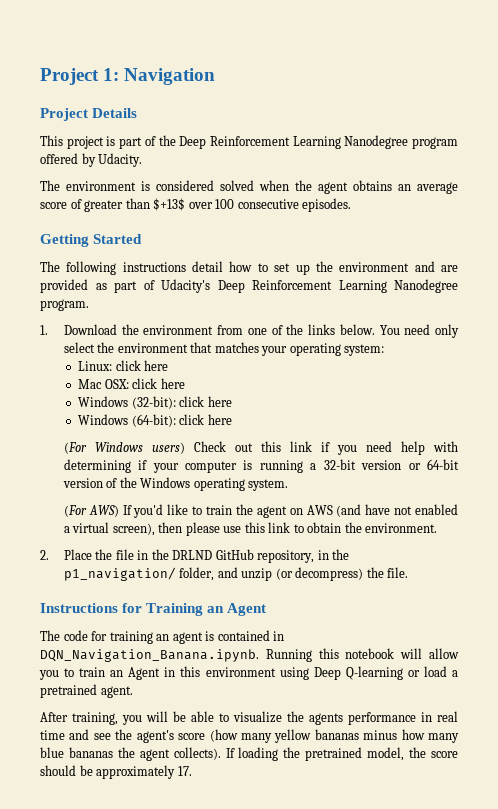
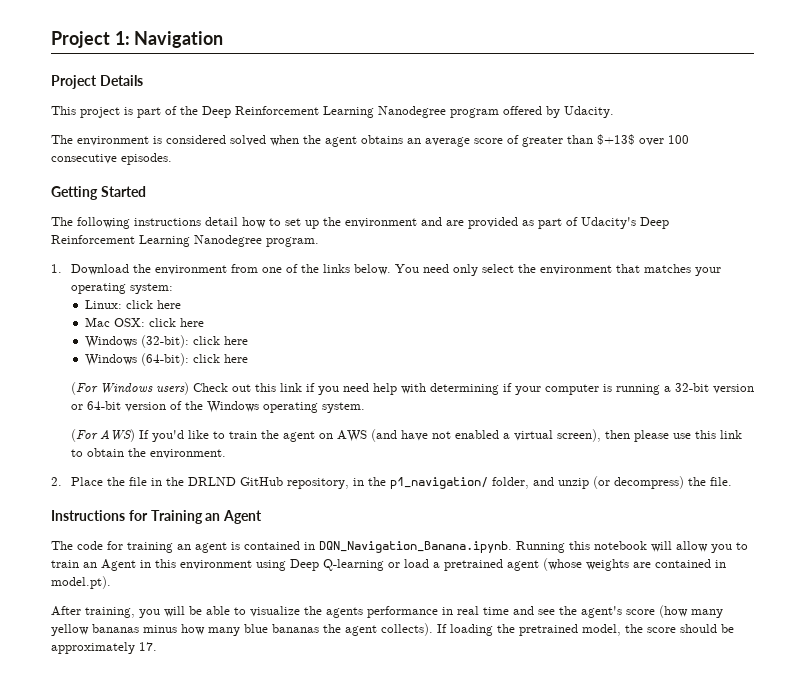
[100,686,133,698] agent. -> [507,558,726,571] [51,576,111,589] agent (whose weights are contained in model.pt).

